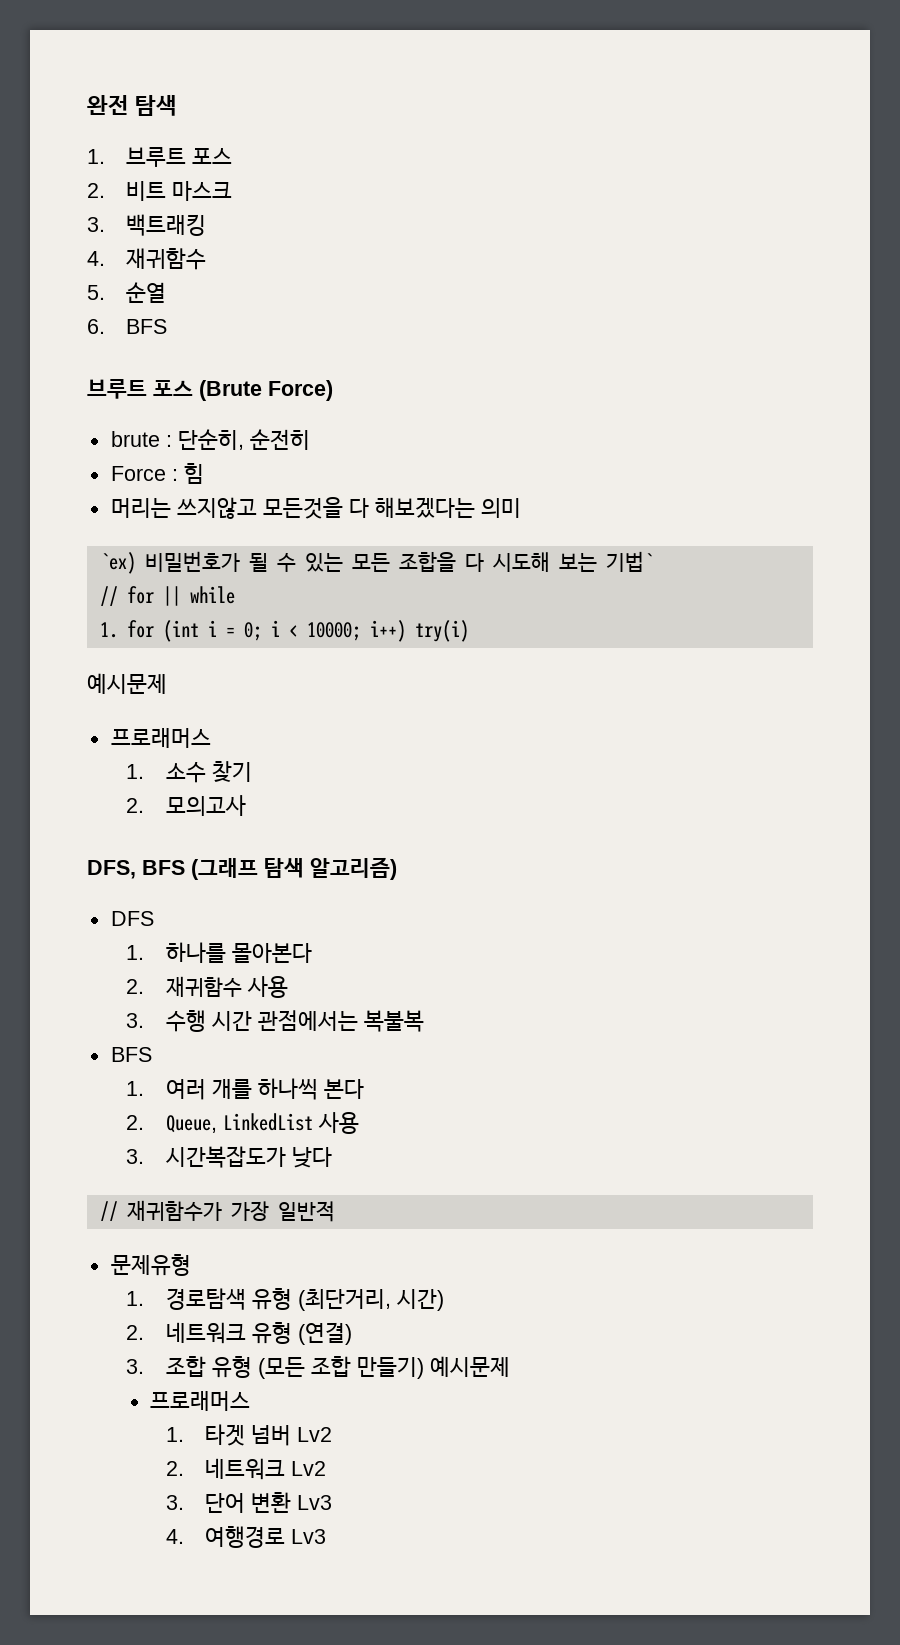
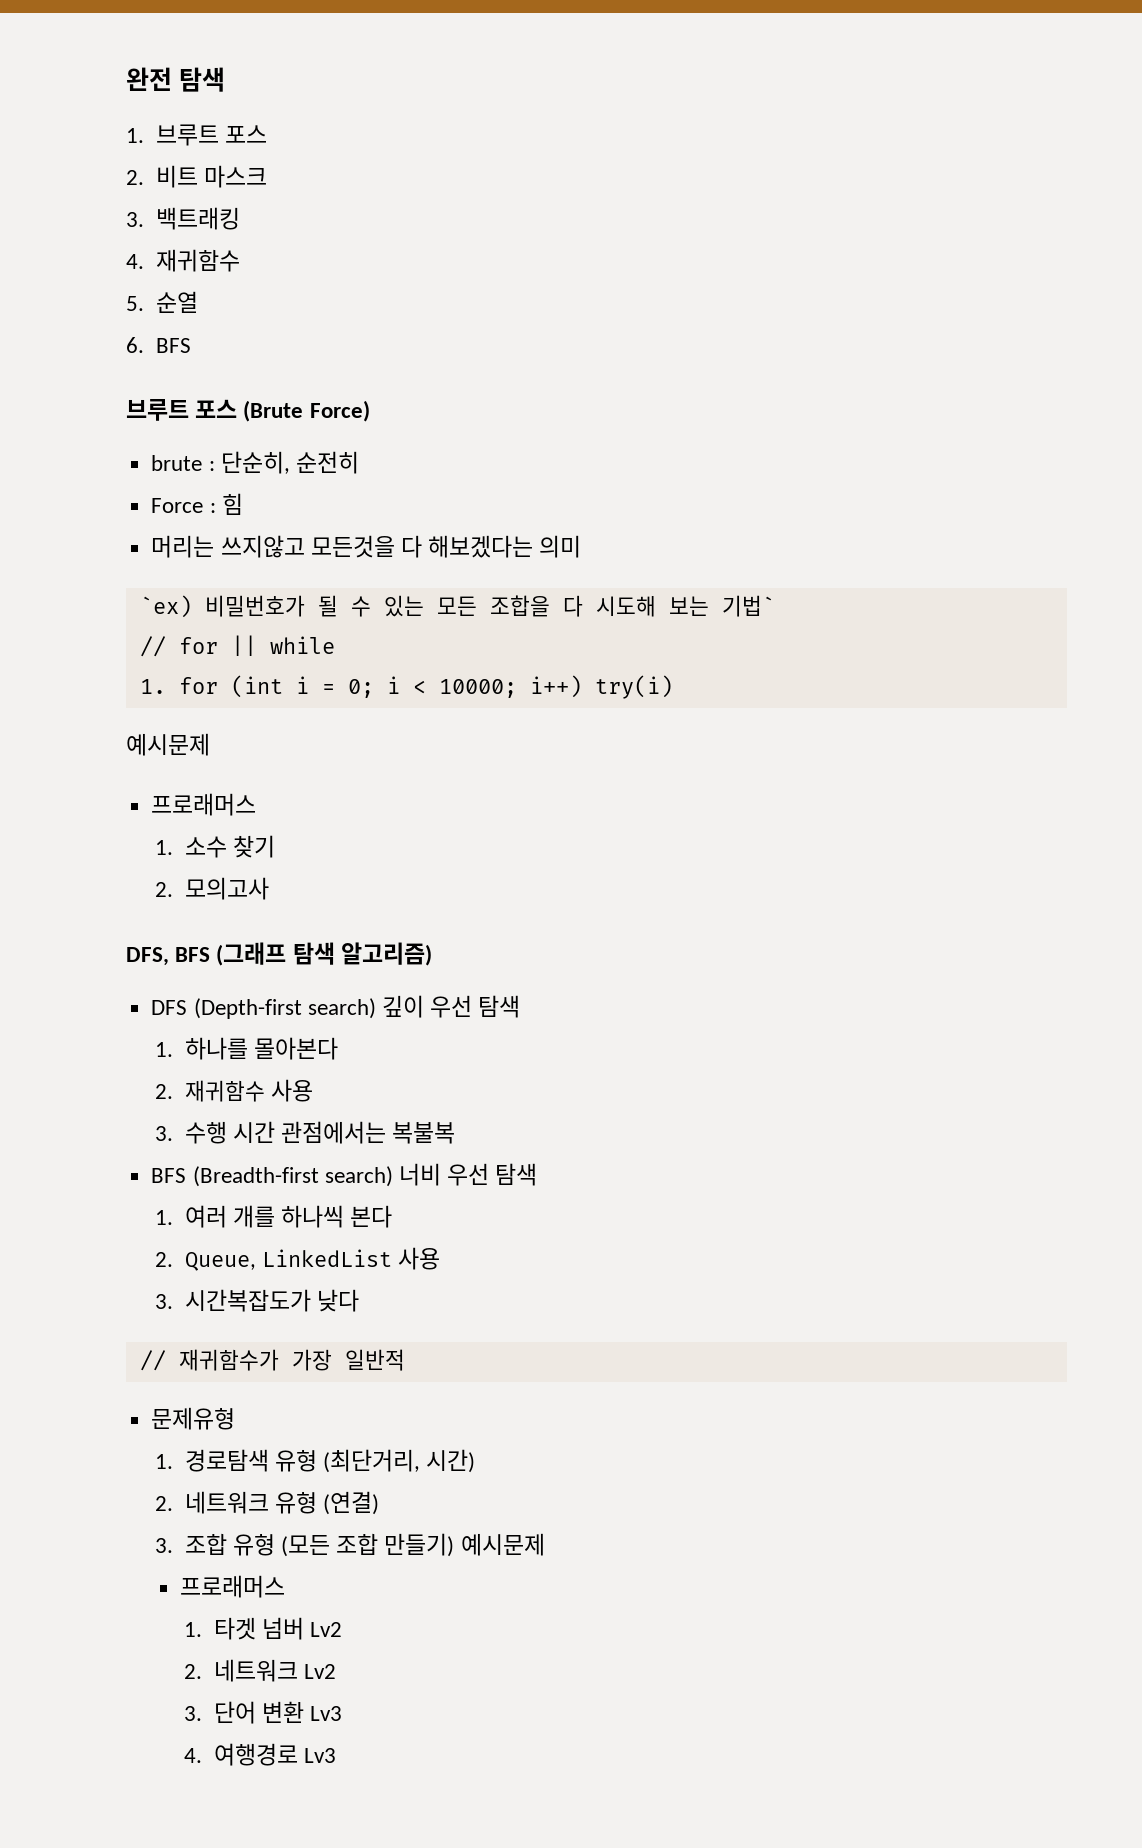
(154, 918) none -> [193,995,521,1019] (Depth-first search) 깊이 우선 탐색
(152, 1054) none -> [192,1163,538,1187] (Breadth-first search) 너비 우선 탐색

